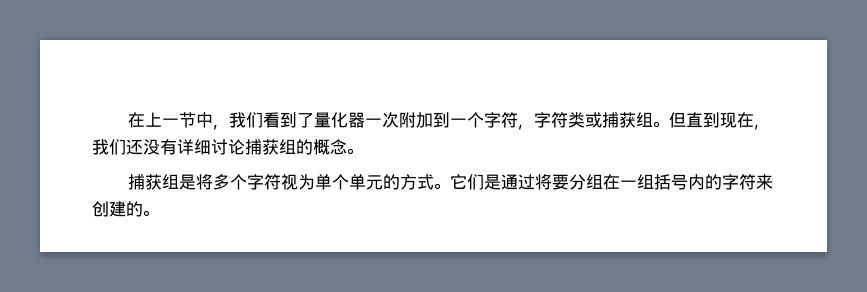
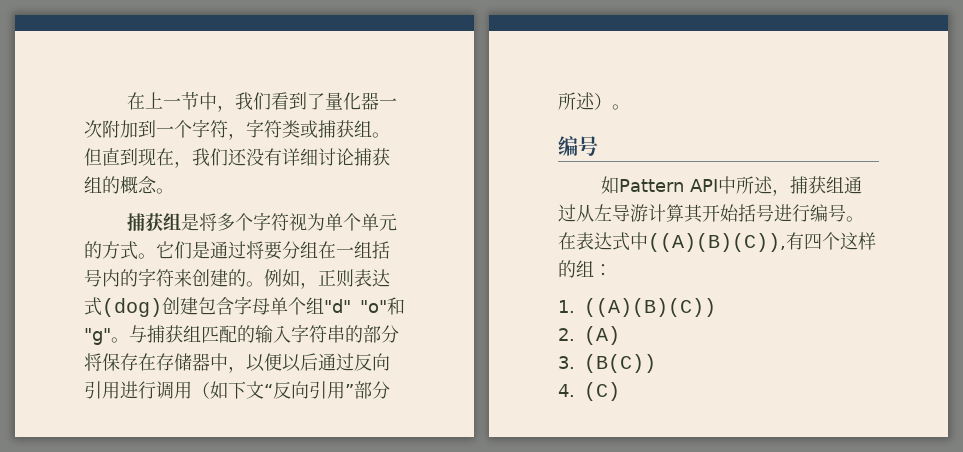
(159, 213) none -> [264,269,390,289] [84,296,405,317] [84,324,399,345] [84,353,390,373] [84,381,390,399] [558,92,630,110] [558,136,598,156] [600,176,862,196] [558,204,864,223] [558,232,876,252] [558,260,612,278] [558,298,717,317] [558,326,621,345] [558,354,657,373] [558,382,621,401] 例如，正则表达式(dog)创建包含字母单个组"d" "o"和"g"。与捕获组匹配的输入字符串的部分将保存在存储器中，以便以后通过反向引用进行调用（如下文“反向引用”部分所述）。 // 编号 // 如Pattern API中所述，捕获组通过从左导游计算其开始括号进行编号。在表达式中((A)(B)(C)),有四个这样的组： // 1. ((A)(B)(C)) // 2. (A) // 3. (B(C)) // 4. (C)

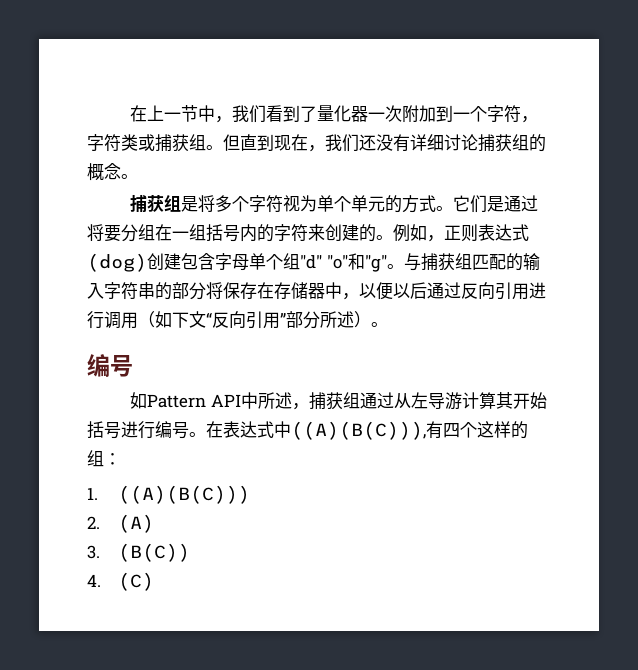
[648,233,786,252] ((A)(B)(C)), -> [291,421,426,440] ((A)(B(C))),
[584,298,717,317] ((A)(B)(C)) -> [117,485,250,504] ((A)(B(C)))

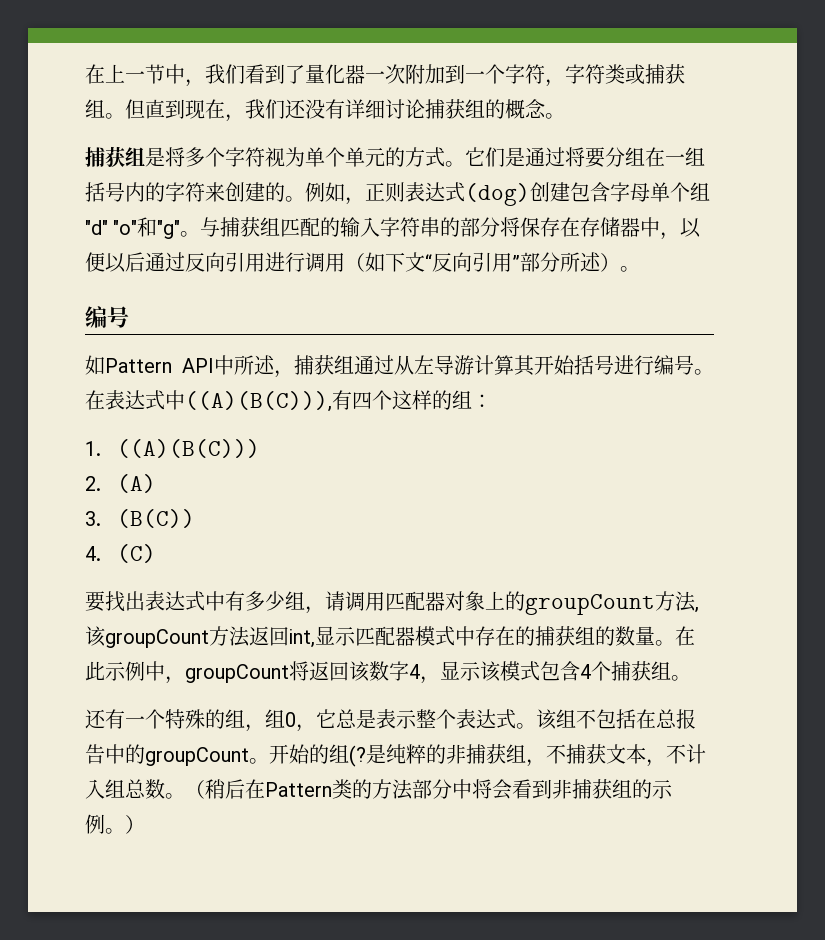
(154, 581) none -> [85,591,699,615] [85,626,695,648] [85,661,691,684] [85,709,696,732] [85,744,706,767] [85,779,673,800] [85,814,145,834] // 要找出表达式中有多少组，请调用匹配器对象上的groupCount方法,该groupCount方法返回int,显示匹配器模式中存在的捕获组的数量。在此示例中，groupCount将返回该数字4，显示该模式包含4个捕获组。 // 还有一个特殊的组，组0，它总是表示整个表达式。该组不包括在总报告中的groupCount。开始的组(?是纯粹的非捕获组，不捕获文本，不计入组总数。（稍后在Pattern类的方法部分中将会看到非捕获组的示例。）

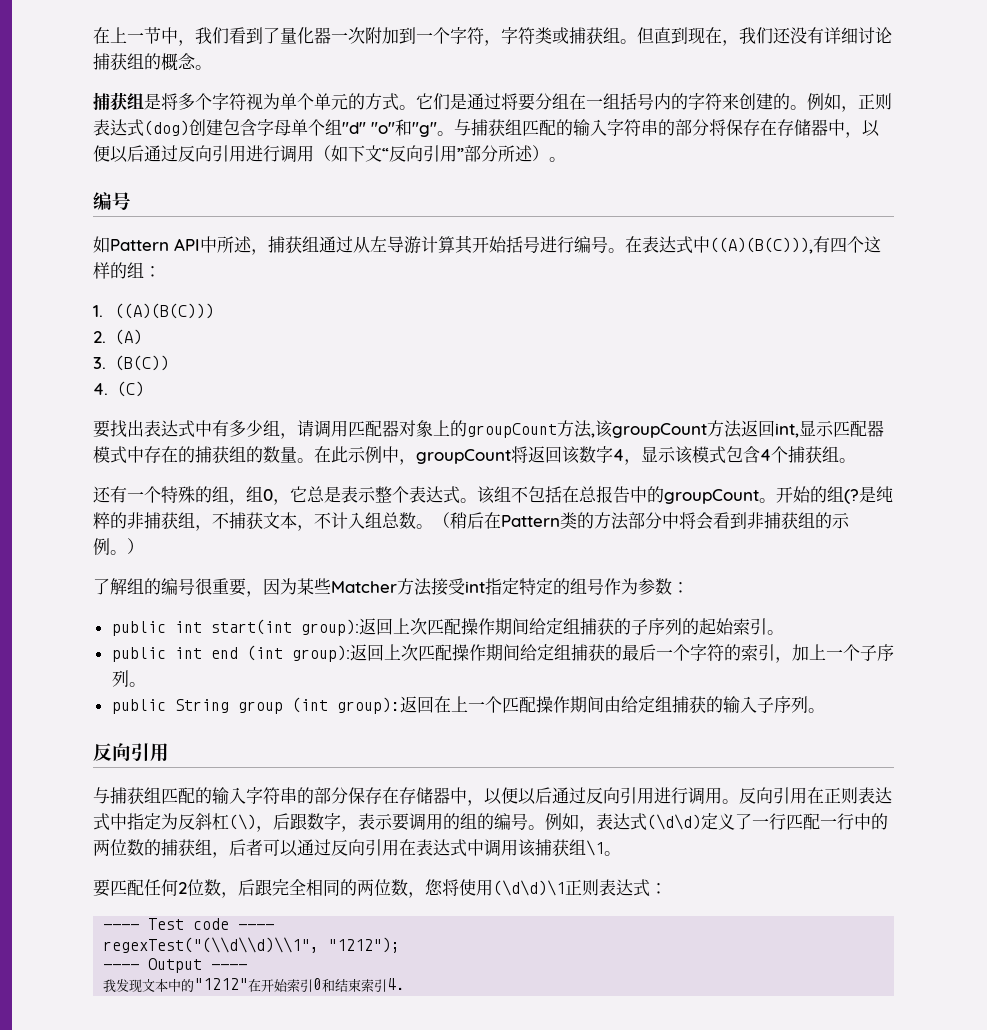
(145, 824) none -> [93,578,689,597] [111,618,784,636] [111,644,894,663] [111,670,146,687] [111,696,825,714] [93,743,169,762] [93,787,892,806] [93,813,888,832] [93,839,621,858] [93,879,667,898] [103,918,275,930] [103,937,401,953] [103,958,248,973] [103,978,406,993] // 了解组的编号很重要，因为某些Matcher方法接受int指定特定的组号作为参数： // public int start(int group):返回上次匹配操作期间给定组捕获的子序列的起始索引。 // public int end (int group):返回上次匹配操作期间给定组捕获的最后一个字符的索引，加上一个子序列。 // public String group (int group):返回在上一个匹配操作期间由给定组捕获的输入子序列。 // 反向引用 // 与捕获组匹配的输入字符串的部分保存在存储器中，以便以后通过反向引用进行调用。反向引用在正则表达式中指定为反斜杠(\)，后跟数字，表示要调用的组的编号。例如，表达式(\d\d)定义了一行匹配一行中的两位数的捕获组，后者可以通过反向引用在表达式中调用该捕获组\1。 // 要匹配任何2位数，后跟完全相同的两位数，您将使用(\d\d)\1正则表达式： // ---- Test code ---- // regexTest("(\\d\\d)\\1", "1212"); // ---- Output ---- // 我发现文本中的"1212"在开始索引0和结束索引4.

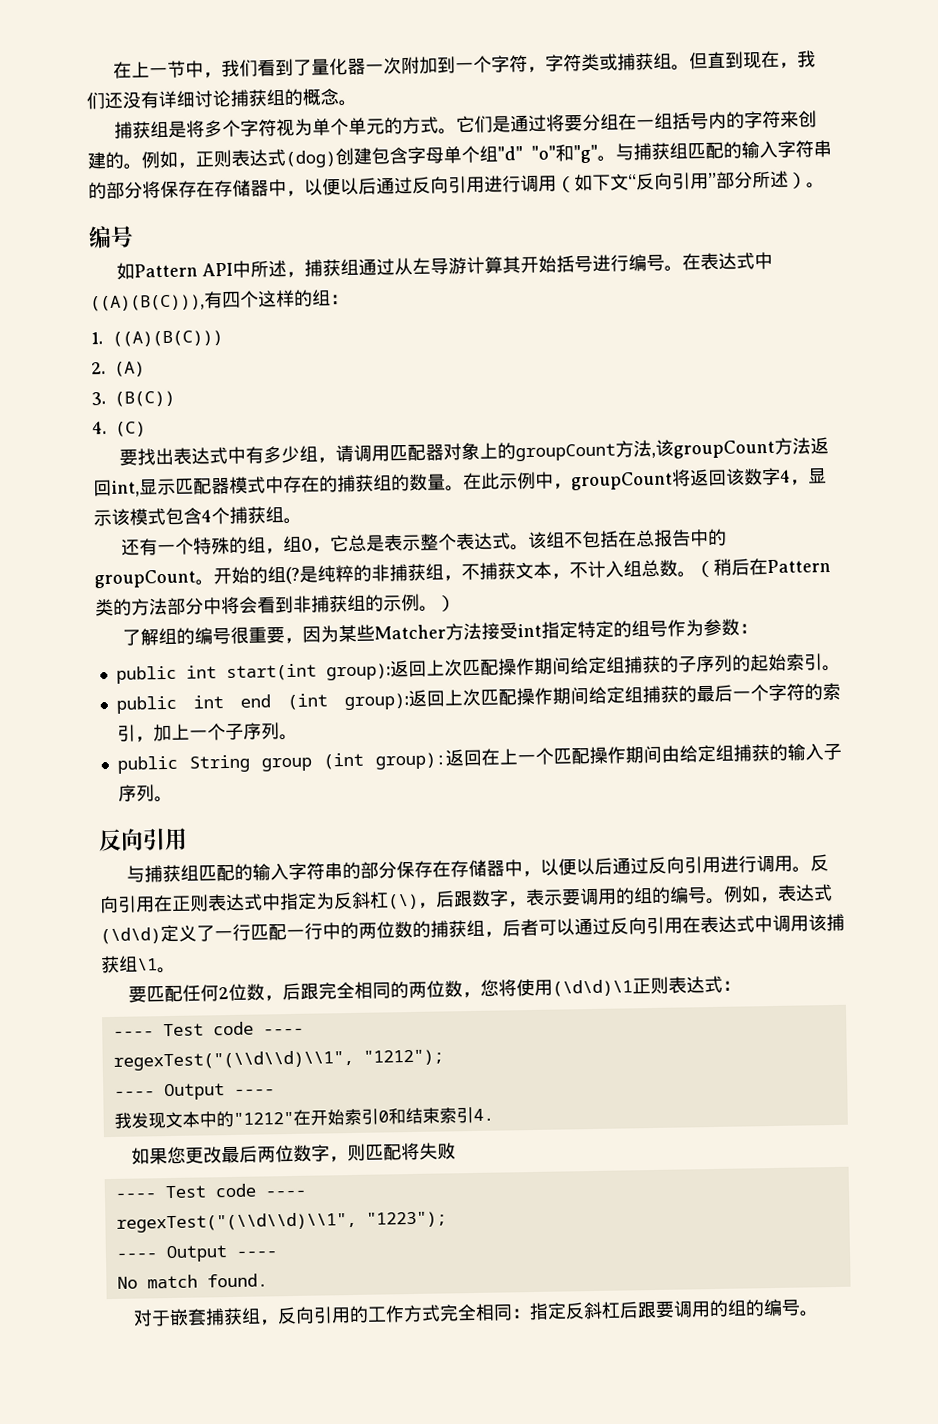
(406, 984) none -> [131,1142,457,1165] [114,1183,306,1199] [115,1211,447,1233] [115,1245,277,1263] [116,1273,268,1289] [133,1298,820,1327] // 如果您更改最后两位数字，则匹配将失败 // ---- Test code ---- // regexTest("(\\d\\d)\\1", "1223"); // ---- Output ---- // No match found. // 对于嵌套捕获组，反向引用的工作方式完全相同：指定反斜杠后跟要调用的组的编号。

